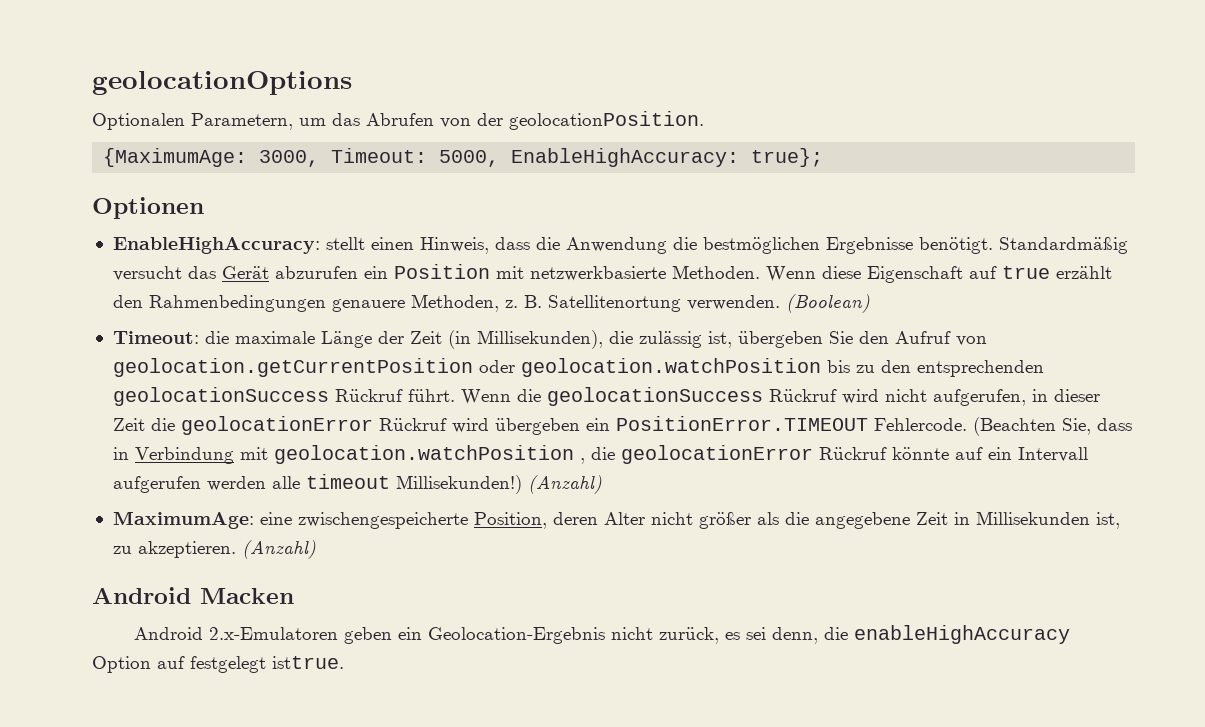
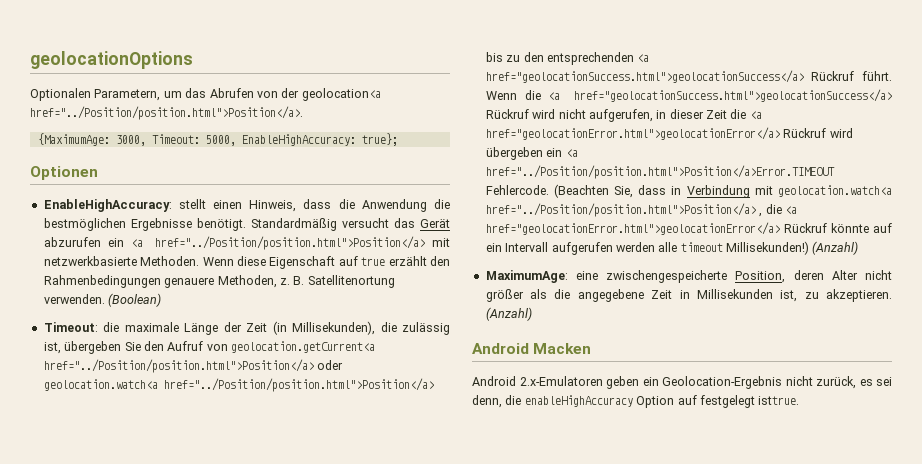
[509,111,704,130] geolocationPosition. -> [301,88,381,101] [30,106,303,120] geolocation<a href="../Position/position.html">Position</a>.
[393,264,490,279] Position -> [130,236,426,250] <a href="../Position/position.html">Position</a>
[112,358,821,377] geolocation.getCurrentPosition oder geolocation.watchPosition -> [231,341,375,353] [43,359,344,373] [43,378,434,392] geolocation.getCurrent<a href="../Position/position.html">Position</a> oder geolocation.watch<a href="../Position/position.html">Position</a>
[112,387,329,406] geolocationSuccess -> [637,54,650,62] [485,70,804,83] <a href="geolocationSuccess.html">geolocationSuccess</a>
[546,387,763,406] geolocationSuccess -> [548,89,892,102] <a href="geolocationSuccess.html">geolocationSuccess</a>
[180,416,373,435] geolocationError -> [749,111,762,119] [485,127,780,140] <a href="geolocationError.html">geolocationError</a>
[615,416,868,431] PositionError.TIMEOUT -> [565,149,578,157] [485,165,835,179] <a href="../Position/position.html">Position</a>Error.TIMEOUT
[273,445,813,464] geolocation.watchPosition , die geolocationError -> [778,185,892,197] [485,203,797,217] [485,222,780,235] geolocation.watch<a href="../Position/position.html">Position</a> , die <a href="geolocationError.html">geolocationError</a>

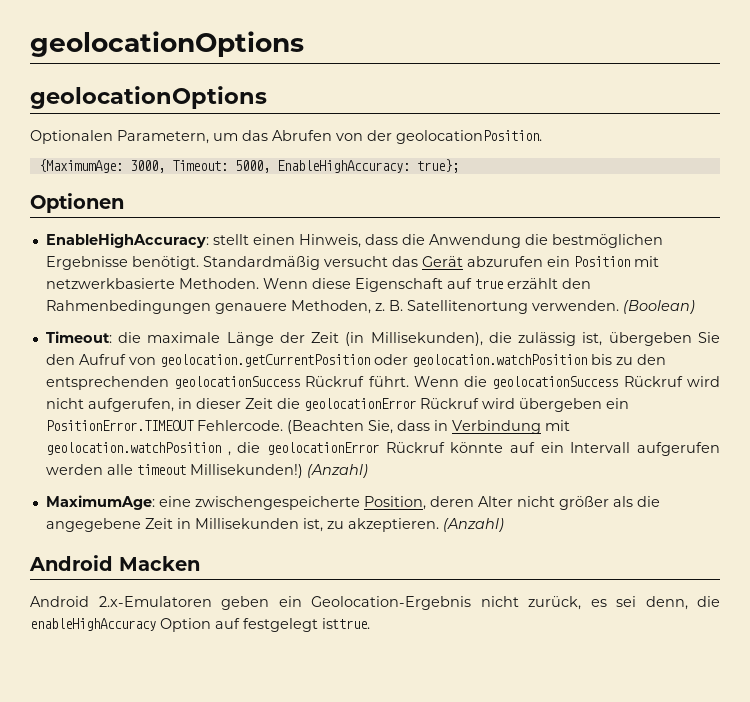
[30,51,193,69] geolocationOptions -> [30,31,304,57] [30,86,267,109] geolocationOptions // geolocationOptions
[301,88,381,101] [30,106,303,120] geolocation<a href="../Position/position.html">Position</a>. -> [396,130,542,144] geolocationPosition.
[130,236,426,250] <a href="../Position/position.html">Position</a> -> [573,256,630,267] Position
[231,341,375,353] [43,359,344,373] [43,378,434,392] geolocation.getCurrent<a href="../Position/position.html">Position</a> oder geolocation.watch<a href="../Position/position.html">Position</a> -> [159,354,587,367] geolocation.getCurrentPosition oder geolocation.watchPosition
[637,54,650,62] [485,70,804,83] <a href="geolocationSuccess.html">geolocationSuccess</a> -> [174,376,301,389] geolocationSuccess
[548,89,892,102] <a href="geolocationSuccess.html">geolocationSuccess</a> -> [492,376,619,389] geolocationSuccess
[749,111,762,119] [485,127,780,140] <a href="geolocationError.html">geolocationError</a> -> [303,398,416,411] geolocationError
[565,149,578,157] [485,165,835,179] <a href="../Position/position.html">Position</a>Error.TIMEOUT -> [45,420,194,431] PositionError.TIMEOUT
[778,185,892,197] [485,203,797,217] [485,222,780,235] geolocation.watch<a href="../Position/position.html">Position</a> , die <a href="geolocationError.html">geolocationError</a> -> [45,442,379,456] geolocation.watchPosition , die geolocationError

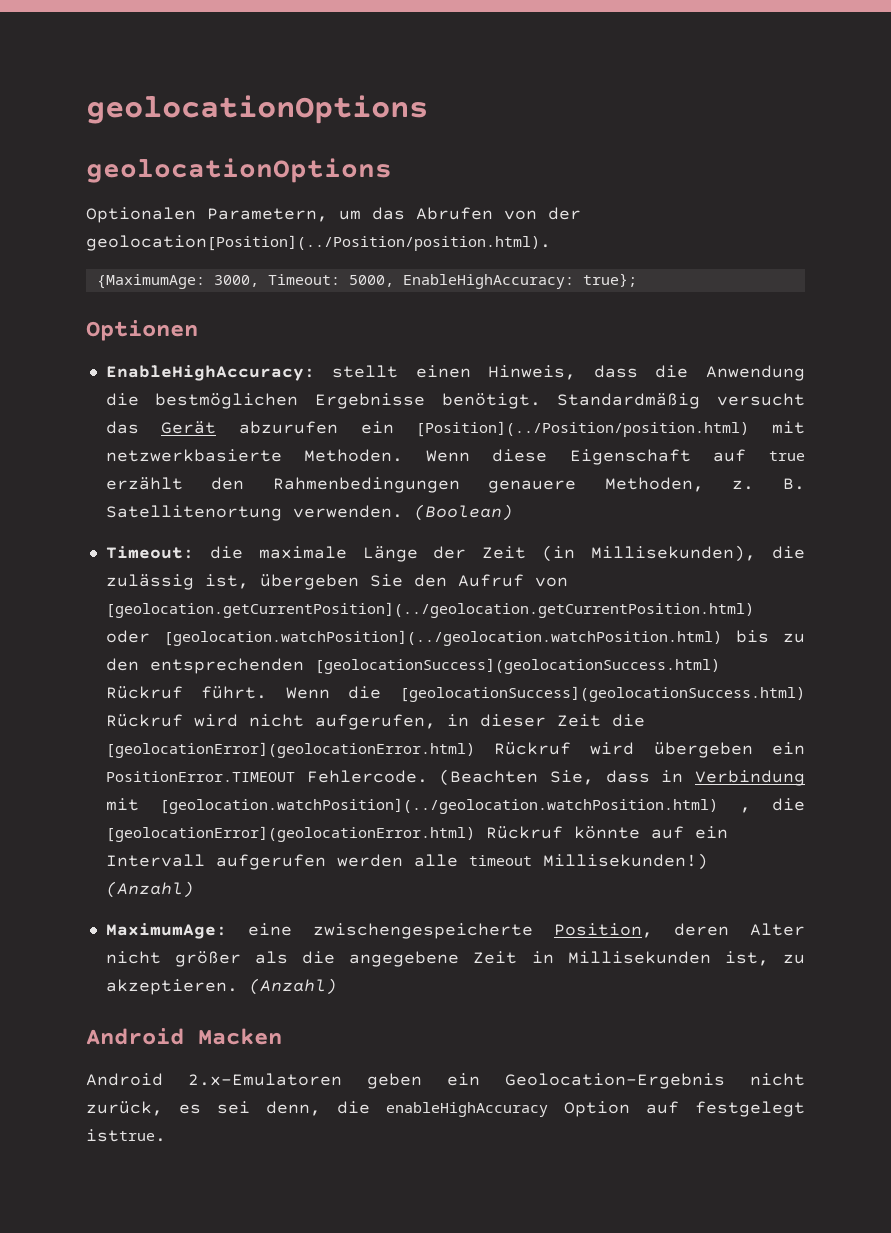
[396,130,542,144] geolocationPosition. -> [86,235,551,251] geolocation[Position](../Position/position.html).
[573,256,630,267] Position -> [416,421,750,437] [Position](../Position/position.html)
[159,354,587,367] geolocation.getCurrentPosition oder geolocation.watchPosition -> [105,602,754,618] [105,630,722,646] [geolocation.getCurrentPosition](../geolocation.getCurrentPosition.html) oder [geolocation.watchPosition](../geolocation.watchPosition.html)
[174,376,301,389] geolocationSuccess -> [314,658,720,674] [geolocationSuccess](geolocationSuccess.html)
[492,376,619,389] geolocationSuccess -> [400,686,805,702] [geolocationSuccess](geolocationSuccess.html)
[303,398,416,411] geolocationError -> [105,742,475,758] [geolocationError](geolocationError.html)
[45,442,221,455] geolocation.watchPosition -> [160,798,719,814] [geolocation.watchPosition](../geolocation.watchPosition.html)
[266,442,379,455] geolocationError -> [105,826,475,842] [geolocationError](geolocationError.html)

